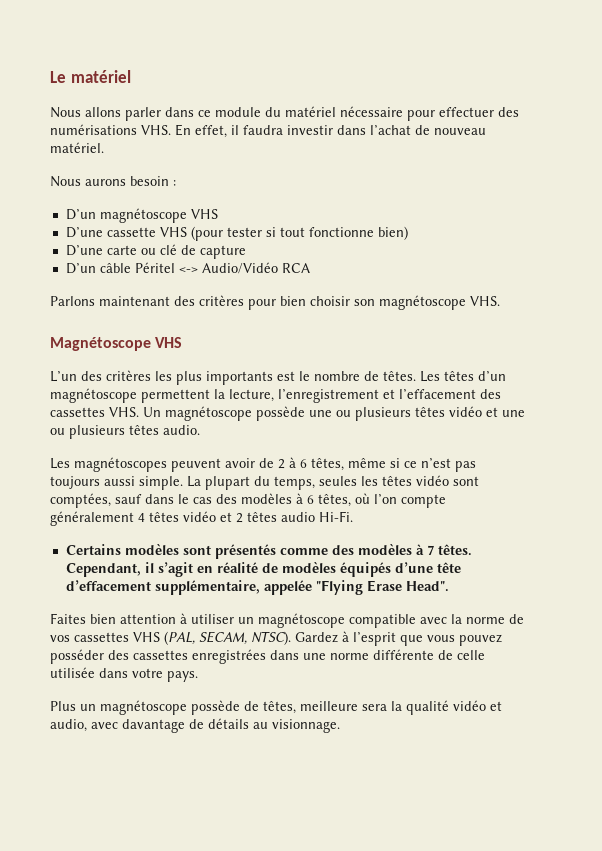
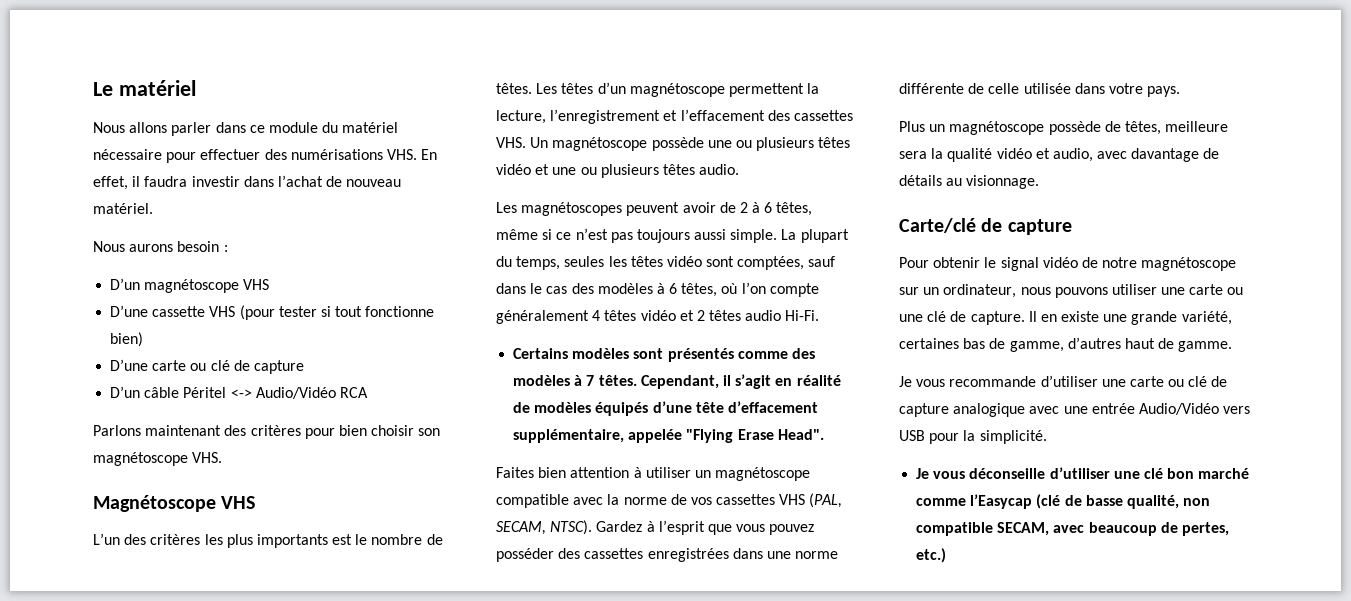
(340, 726) none -> [899,218,1072,235] [899,257,1237,271] [899,284,1244,298] [899,311,1232,325] [899,337,1233,352] [899,375,1228,387] [899,403,1251,417] [899,430,1047,444] [916,467,1250,479] [916,494,1211,509] [916,522,1229,536] [916,548,947,563] // Carte/clé de capture // Pour obtenir le signal vidéo de notre magnétoscope sur un ordinateur, nous pouvons utiliser une carte ou une clé de capture. Il en existe une grande variété, certaines bas de gamme, d’autres haut de gamme. // Je vous recommande d’utiliser une carte ou clé de capture analogique avec une entrée Audio/Vidéo vers USB pour la simplicité. // Je vous déconseille d’utiliser une clé bon marché comme l’Easycap (clé de basse qualité, non compatible SECAM, avec beaucoup de pertes, etc.)

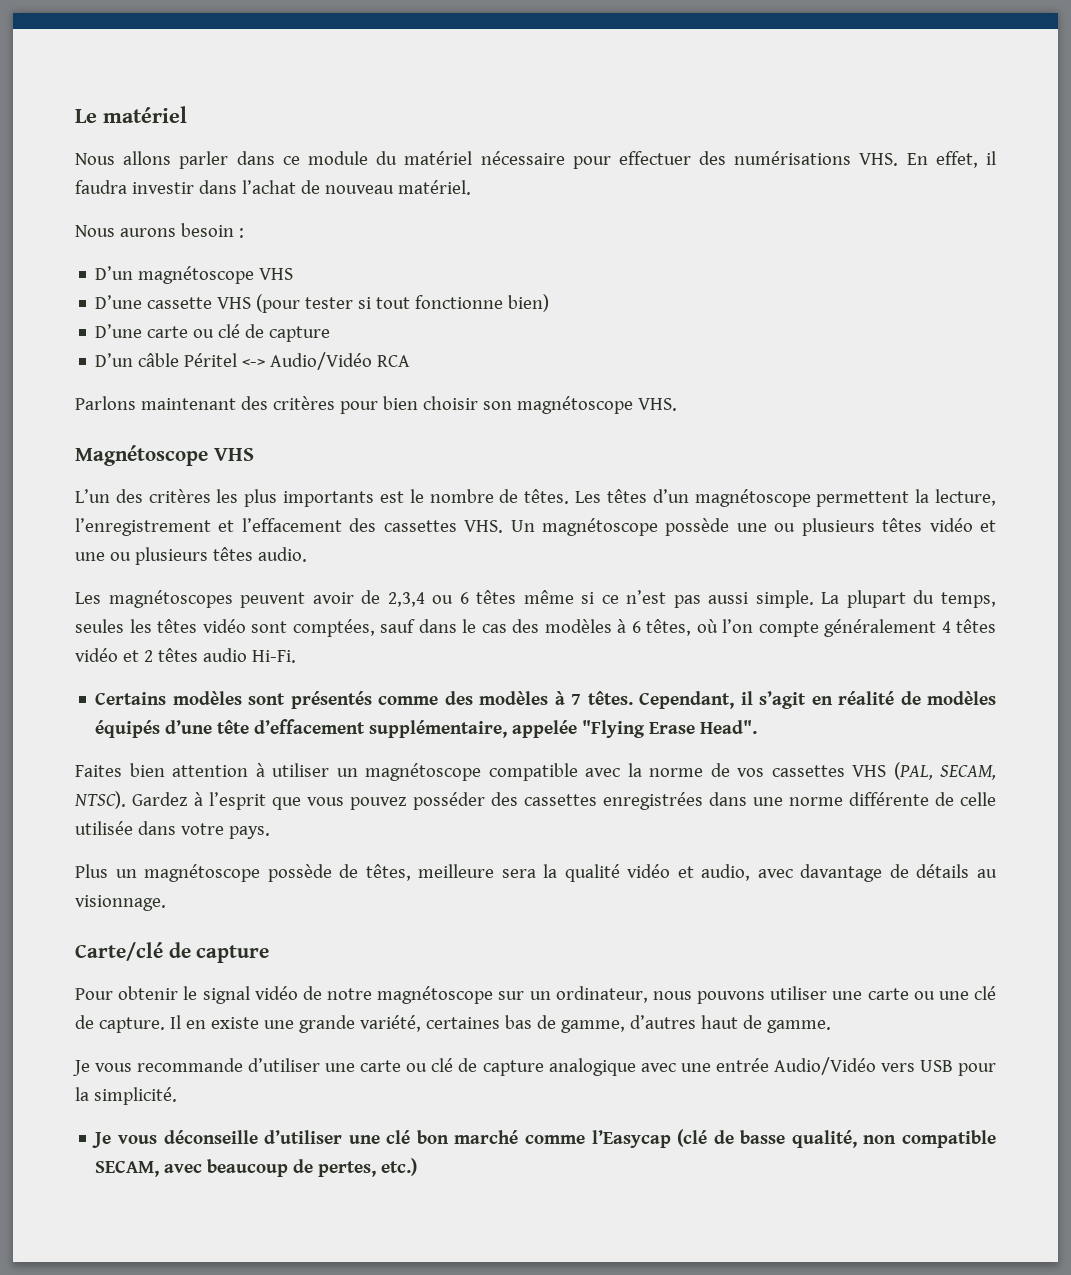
[739,202,813,216] 2 à 6 têtes, -> [387,590,517,607] 2,3,4 ou 6 têtes
[636,229,690,243] toujours -> (701, 601) none

